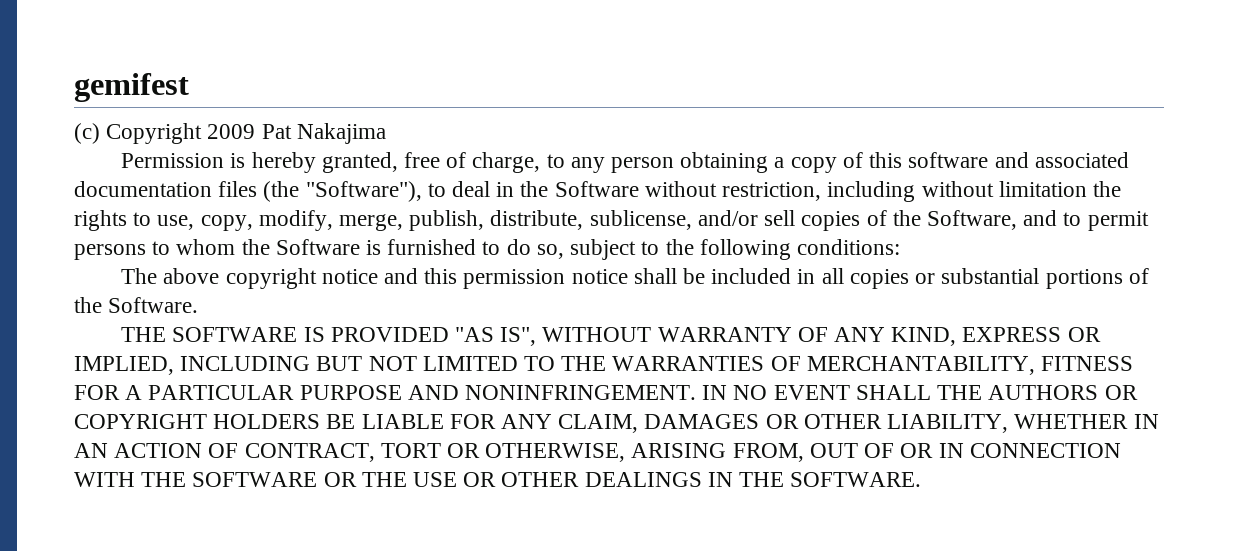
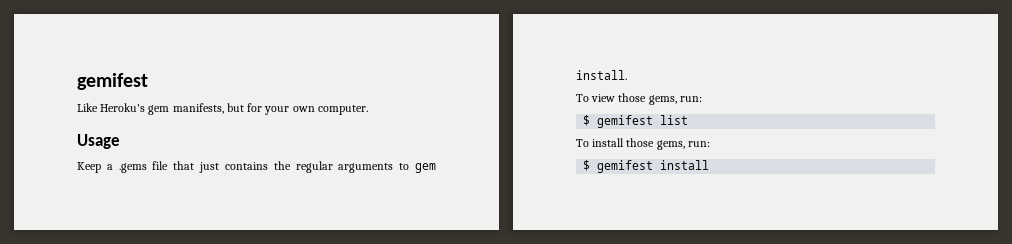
[74,123,386,144] [121,152,1129,173] [74,181,1121,202] [74,210,1149,231] [74,239,900,260] [121,268,1149,289] [74,297,199,313] [121,327,1101,346] [74,356,1134,375] [74,385,1138,400] [74,414,1159,433] [74,443,1121,462] [74,472,922,487] (c) Copyright 2009 Pat Nakajima // Permission is hereby granted, free of charge, to any person obtaining a copy of this software and associated documentation files (the "Software"), to deal in the Software without restriction, including without limitation the rights to use, copy, modify, merge, publish, distribute, sublicense, and/or sell copies of the Software, and to permit persons to whom the Software is furnished to do so, subject to the following conditions: // The above copyright notice and this permission notice shall be included in all copies or substantial portions of the Software. // THE SOFTWARE IS PROVIDED "AS IS", WITHOUT WARRANTY OF ANY KIND, EXPRESS OR IMPLIED, INCLUDING BUT NOT LIMITED TO THE WARRANTIES OF MERCHANTABILITY, FITNESS FOR A PARTICULAR PURPOSE AND NONINFRINGEMENT. IN NO EVENT SHALL THE AUTHORS OR COPYRIGHT HOLDERS BE LIABLE FOR ANY CLAIM, DAMAGES OR OTHER LIABILITY, WHETHER IN AN ACTION OF CONTRACT, TORT OR OTHERWISE, ARISING FROM, OUT OF OR IN CONNECTION WITH THE SOFTWARE OR THE USE OR OTHER DEALINGS IN THE SOFTWARE. -> [77,103,368,115] [77,134,120,149] [77,161,436,173] [576,70,627,80] [576,93,702,105] [583,115,689,128] [576,138,710,150] [583,160,710,173] Like Heroku's gem manifests, but for your own computer. // Usage // Keep a .gems file that just contains the regular arguments to gem install. // To view those gems, run: // $ gemifest list // To install those gems, run: // $ gemifest install

